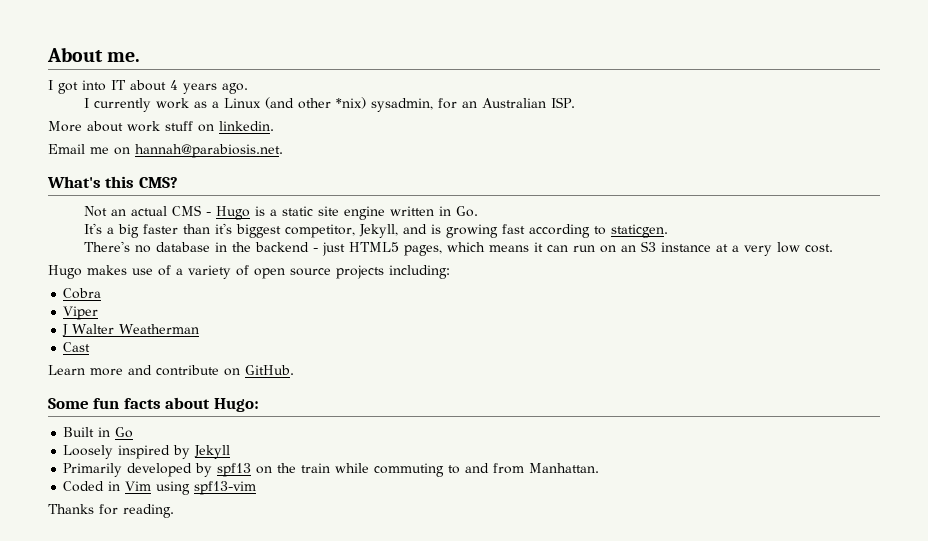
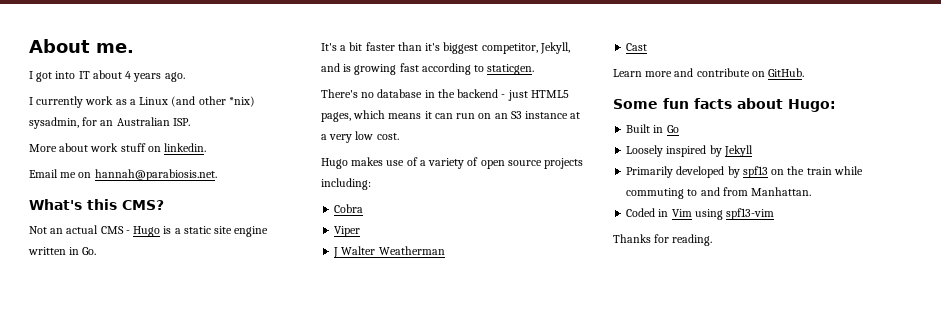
[117,224,139,238] big -> [349,42,363,51] bit

